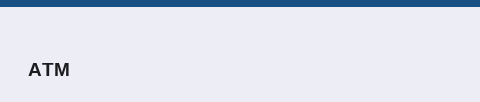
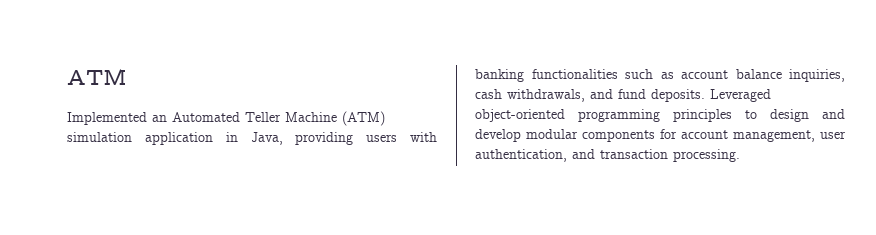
(70, 69) none -> [67,111,385,126] [67,132,437,145] [475,69,845,82] [475,89,771,102] [475,109,845,122] [475,129,846,142] [475,149,740,162] // Implemented an Automated Teller Machine (ATM) simulation application in Java, providing users with banking functionalities such as account balance inquiries, cash withdrawals, and fund deposits. Leveraged object-oriented programming principles to design and develop modular components for account management, user authentication, and transaction processing.

